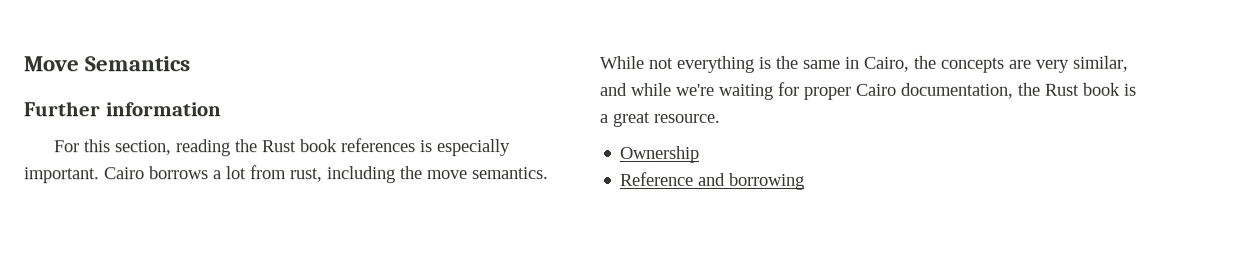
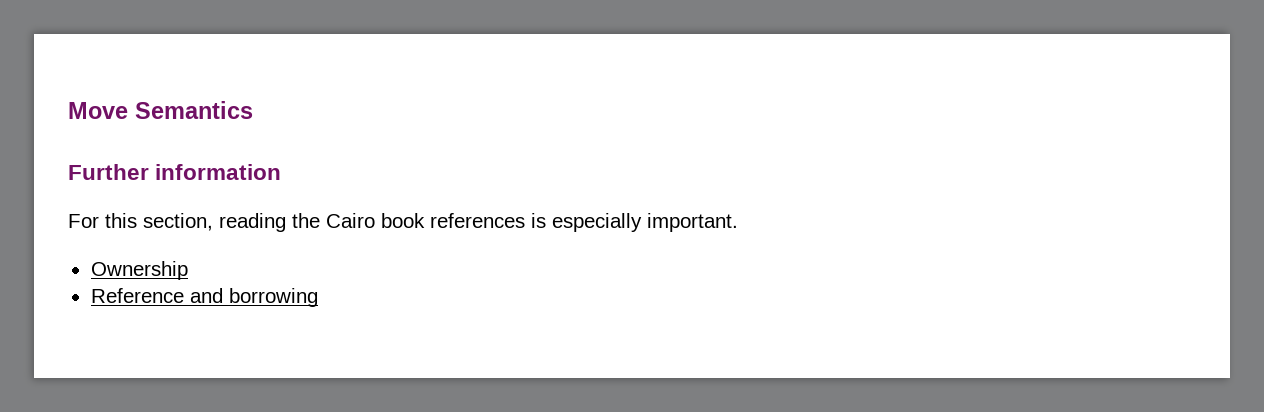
[262,140,298,153] Rust -> [326,213,375,228] Cairo
[104,165,549,184] [599,55,1128,73] [599,81,1136,100] [599,111,720,128] Cairo borrows a lot from rust, including the move semantics. While not everything is the same in Cairo, the concepts are very similar, and while we're waiting for proper Cairo documentation, the Rust book is a great resource. -> (738, 222) none

